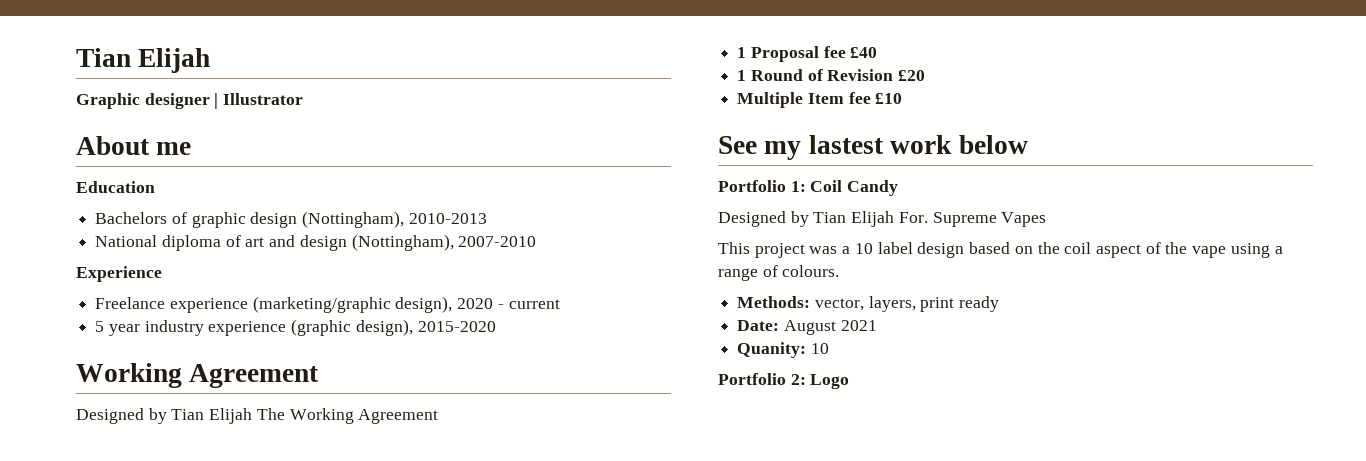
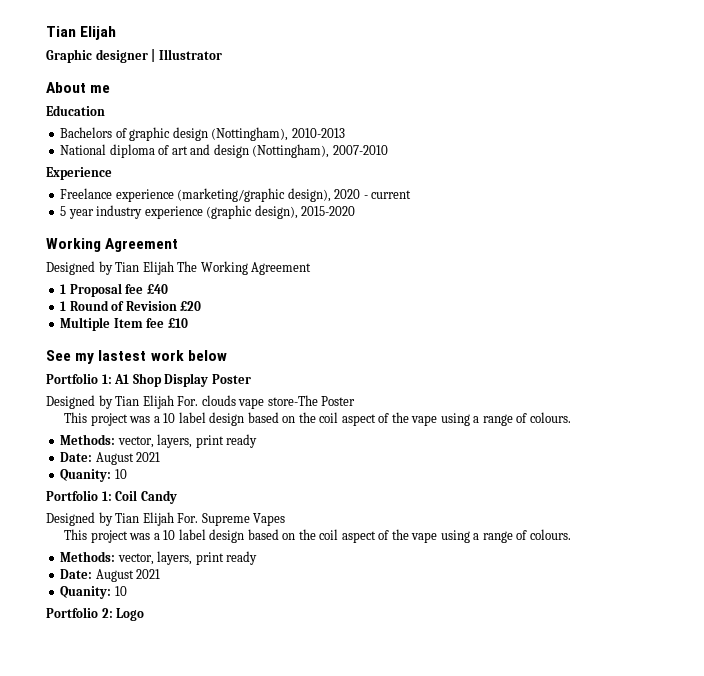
(1028, 144) none -> [46,373,251,387] [46,395,356,409] [64,412,571,426] [60,434,258,448] [60,452,161,465] [60,469,127,482] // Portfolio 1: A1 Shop Display Poster // Designed by Tian Elijah For. clouds vape store-The Poster // This project was a 10 label design based on the coil aspect of the vape using a range of colours. // Methods: vector, layers, print ready // Date: August 2021 // Quanity: 10

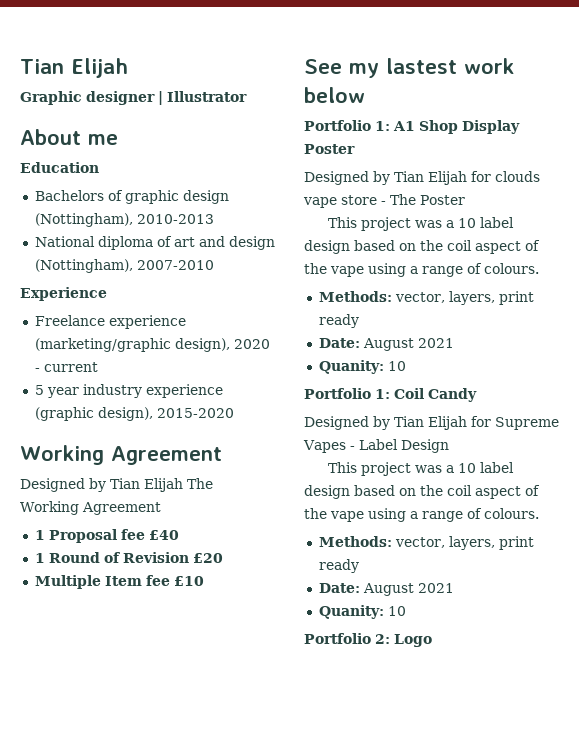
[177,396,199,406] For. -> [471,171,491,182] for
[267,395,318,406] store-The -> [341,194,416,205] store - The
[177,513,199,523] For. -> [471,416,491,427] for
(286, 519) none -> [349,439,449,453] - Label Design

